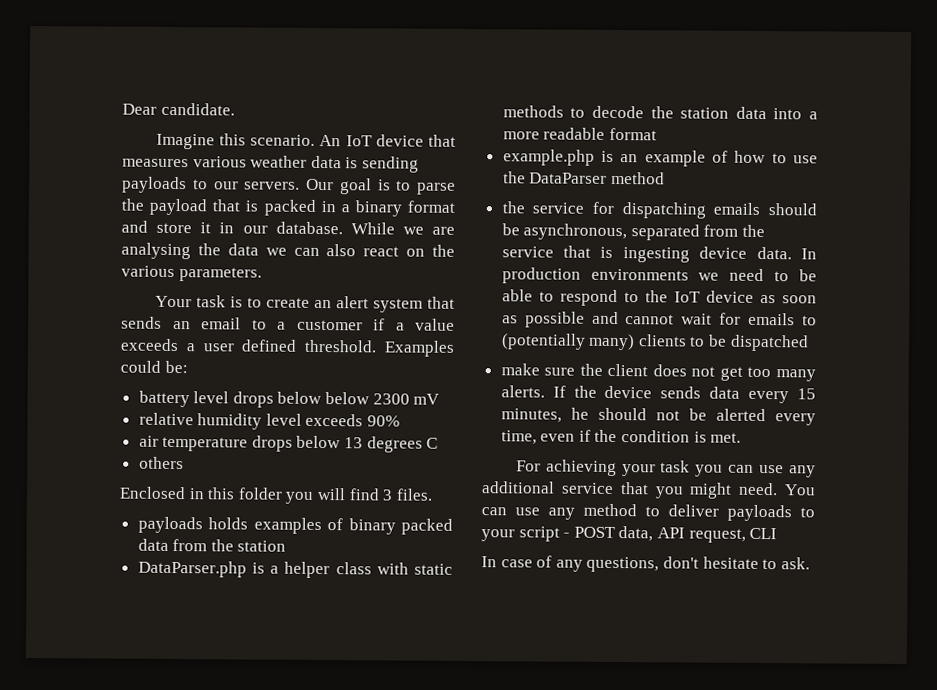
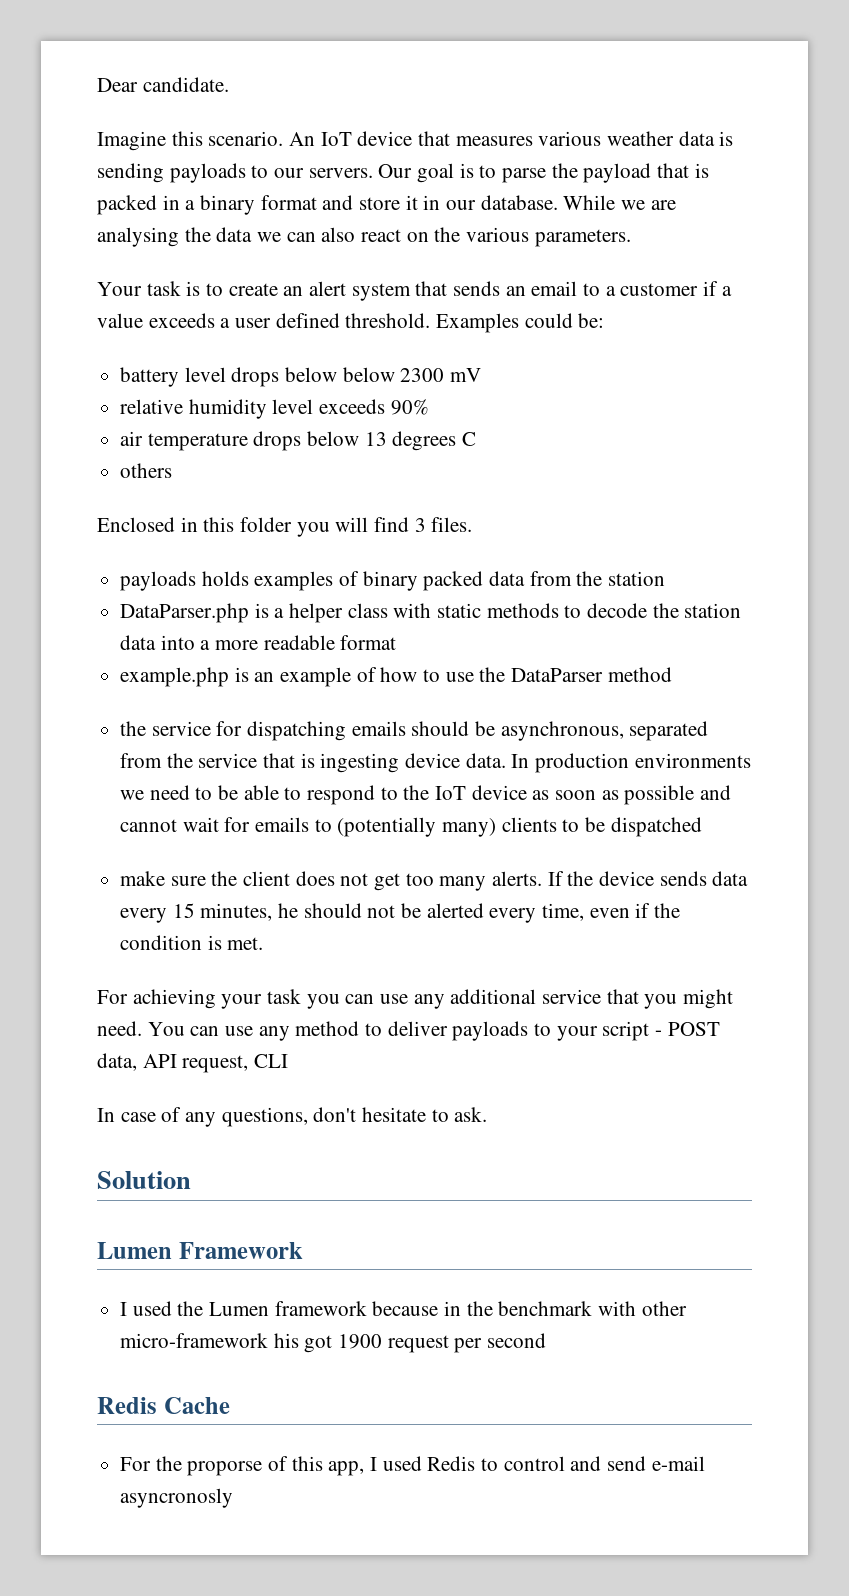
(810, 563) none -> [97,1171,191,1189] [97,1242,303,1259] [120,1301,687,1316] [120,1333,547,1353] [97,1397,230,1414] [120,1456,705,1476] [120,1488,234,1508] // Solution // Lumen Framework // I used the Lumen framework because in the benchmark with other micro-framework his got 1900 request per second // Redis Cache // For the proporse of this app, I used Redis to control and send e-mail asyncronosly

